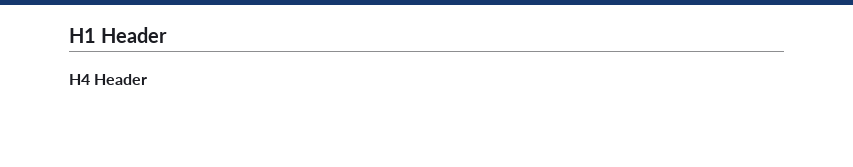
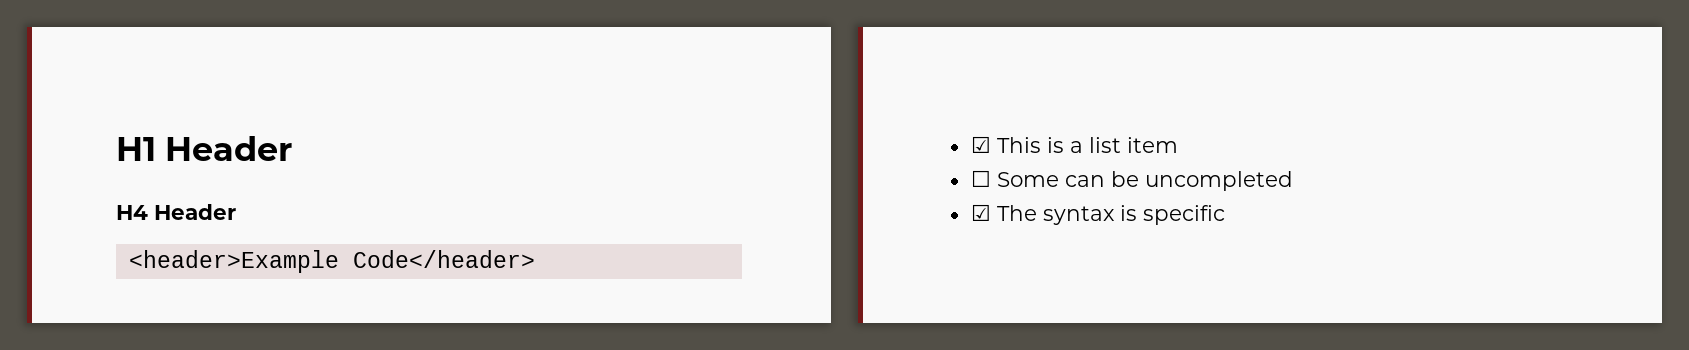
(148, 79) none -> [128,250,535,273] [970,136,1178,153] [970,170,1293,191] [970,204,1225,225] // <header>Example Code</header> // ☑ This is a list item // ☐ Some can be uncompleted // ☑ The syntax is specific

